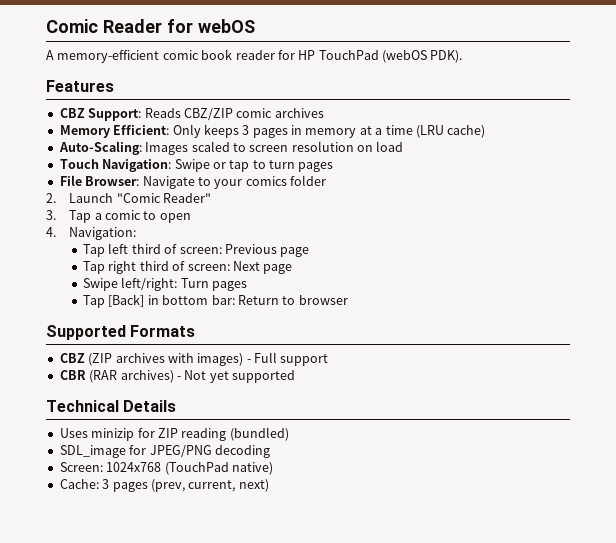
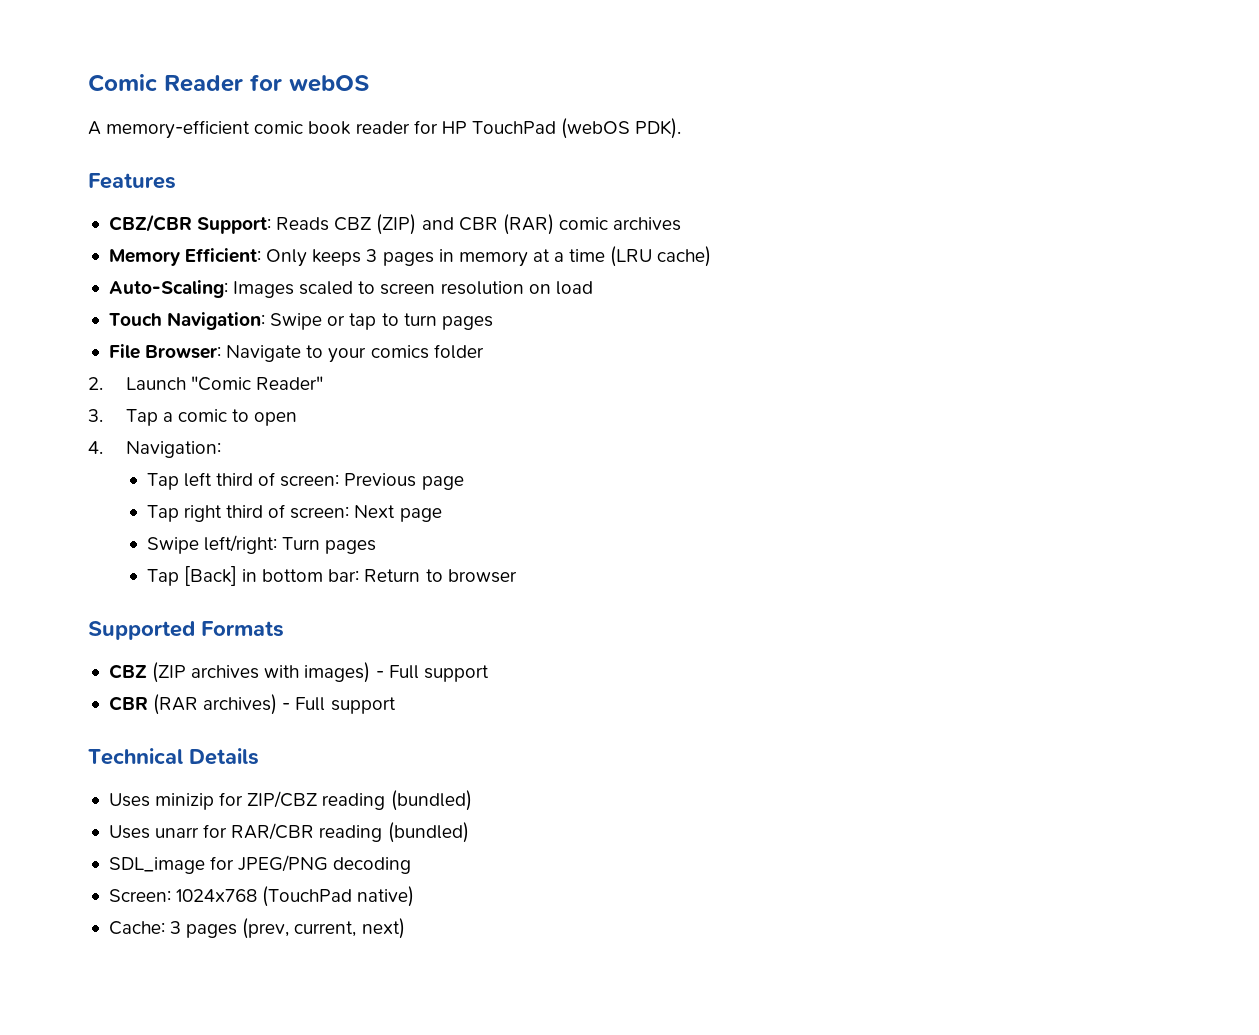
[59,108,85,118] CBZ -> [108,214,192,232] CBZ/CBR
[183,108,233,121] CBZ/ZIP -> [334,214,554,235] CBZ (ZIP) and CBR (RAR)
[184,370,295,383] Not yet supported -> [295,697,396,714] Full support
[157,428,178,438] ZIP -> [247,790,472,811] [108,823,315,840] ZIP/CBZ reading (bundled) // Uses unarr for RAR/CBR

